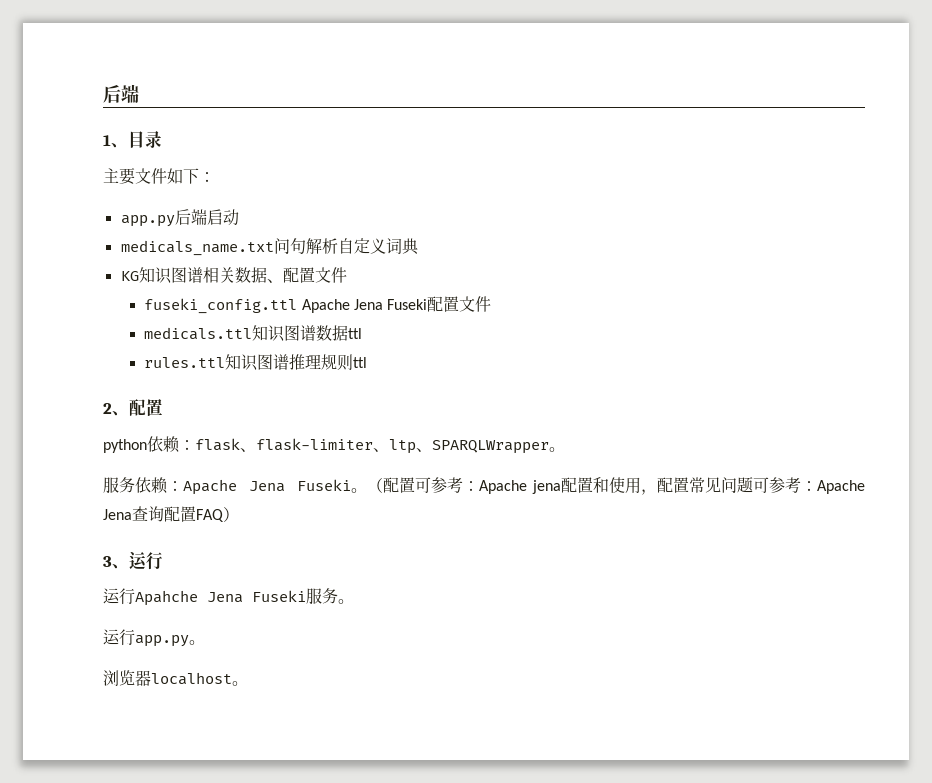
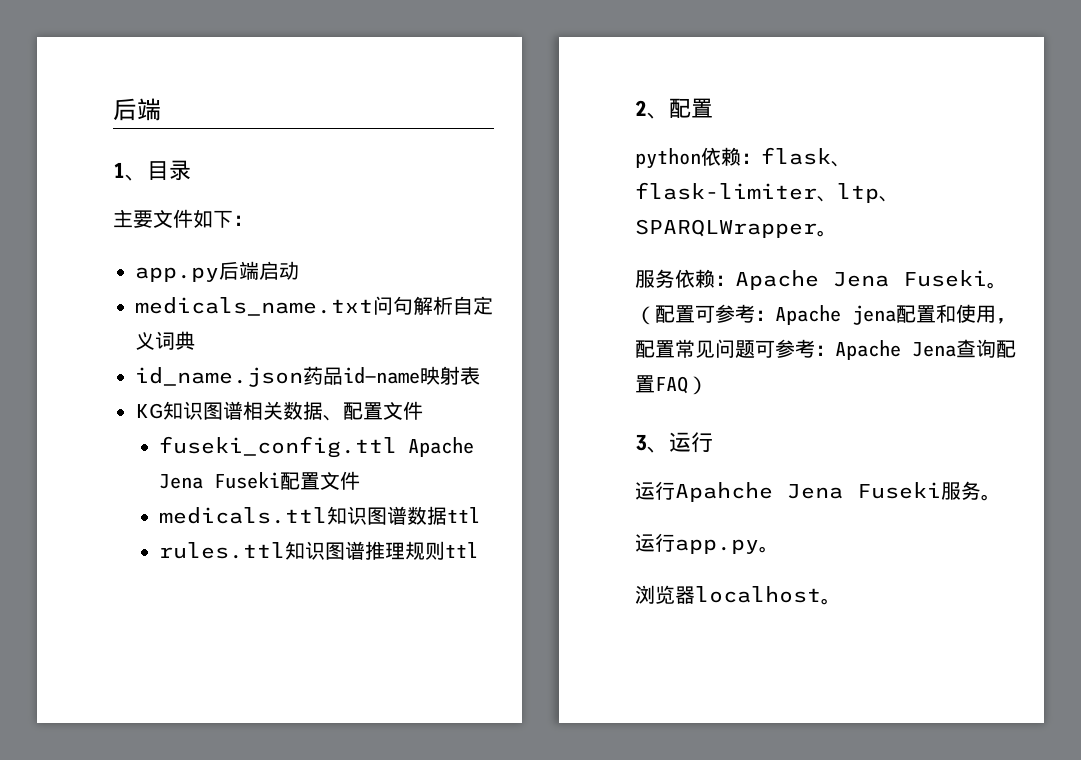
(419, 246) none -> [135,366,480,387] // id_name.json药品id—name映射表

